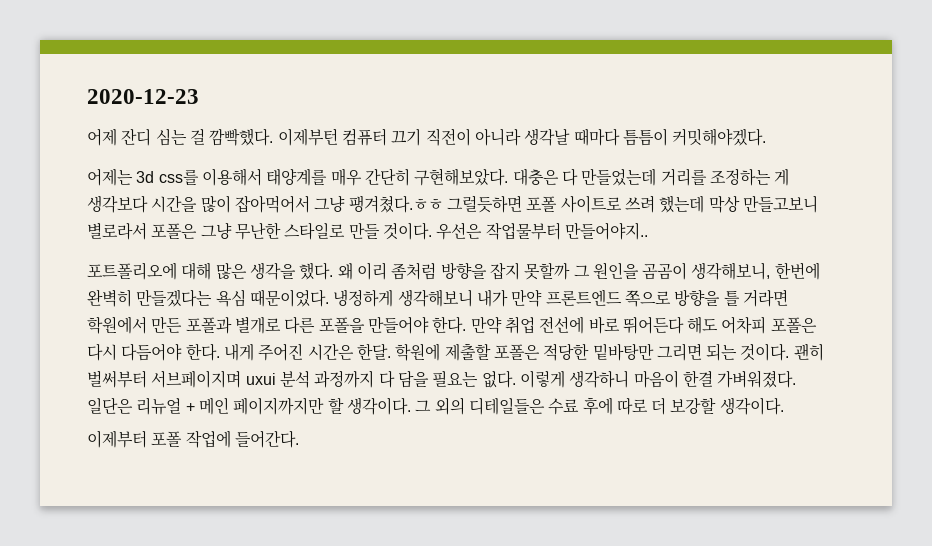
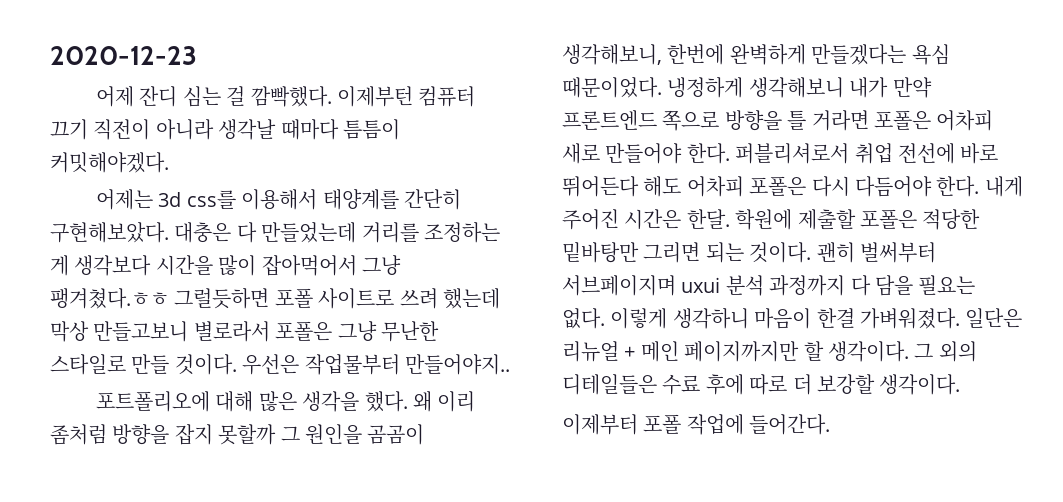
[330,168,362,186] 매우 -> (399, 199) none
[87,289,132,307] 완벽히 -> [729,44,806,65] 완벽하게
[87,316,365,334] 학원에서 만든 포폴과 별개로 다른 포폴을 -> [874,110,994,131] [562,143,600,164] 포폴은 어차피 새로
[470,316,502,334] 만약 -> [735,143,850,164] 퍼블리셔로서

